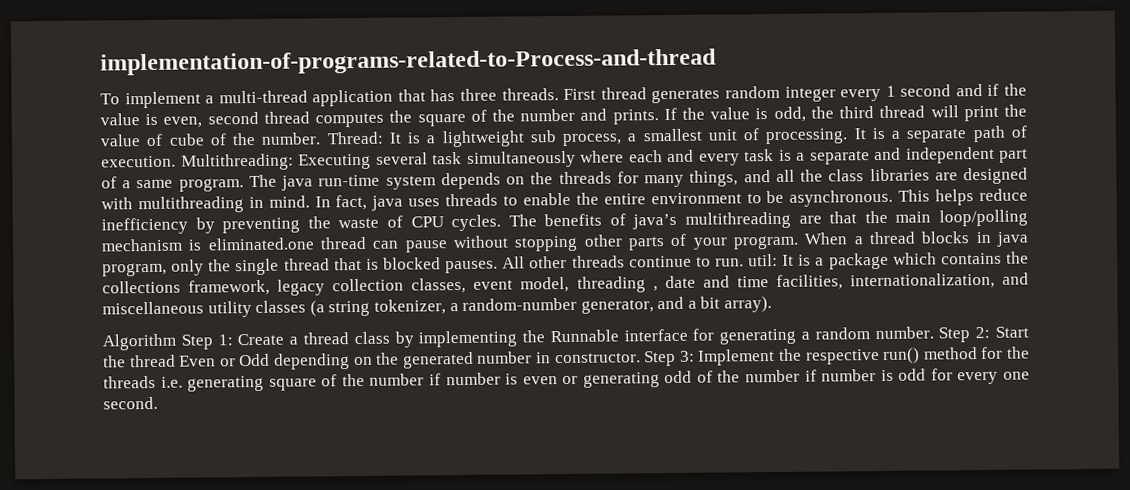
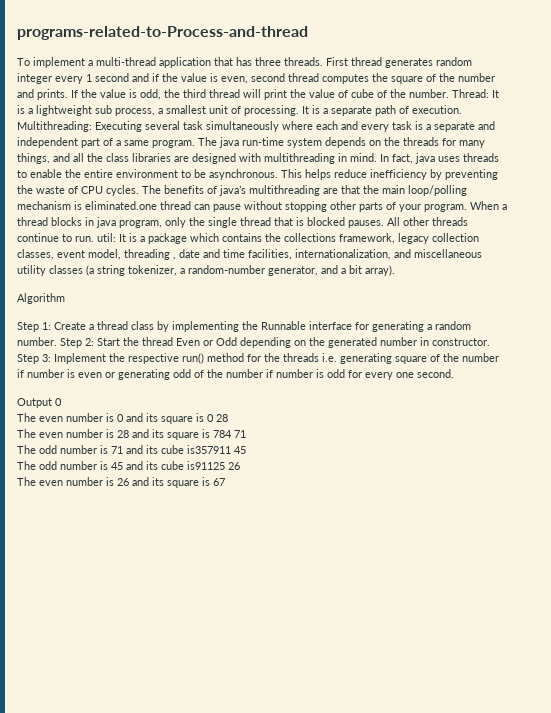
[100,48,717,76] implementation-of-programs-related-to-Process-and-thread -> [17,26,308,40] programs-related-to-Process-and-thread
(176, 342) none -> (65, 298) //
(158, 403) none -> [17,398,62,408] [17,413,228,424] [17,429,246,440] [17,445,246,454] [17,461,240,470] [17,477,225,488] // Output 0 // The even number is 0 and its square is 0 28 // The even number is 28 and its square is 784 71 // The odd number is 71 and its cube is357911 45 // The odd number is 45 and its cube is91125 26 // The even number is 26 and its square is 67

